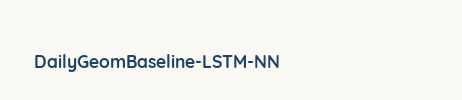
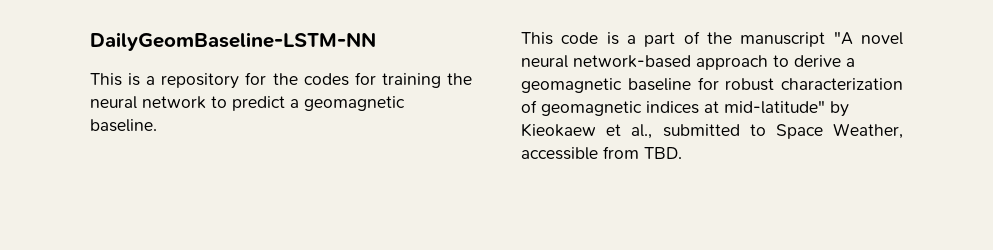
(280, 63) none -> [90,72,472,89] [90,96,405,111] [90,119,157,132] [521,31,903,47] [521,55,855,70] [521,77,903,93] [521,100,849,117] [521,123,903,139] [521,146,682,160] // This is a repository for the codes for training the neural network to predict a geomagnetic baseline. // This code is a part of the manuscript "A novel neural network-based approach to derive a geomagnetic baseline for robust characterization of geomagnetic indices at mid-latitude" by Kieokaew et al., submitted to Space Weather, accessible from TBD.

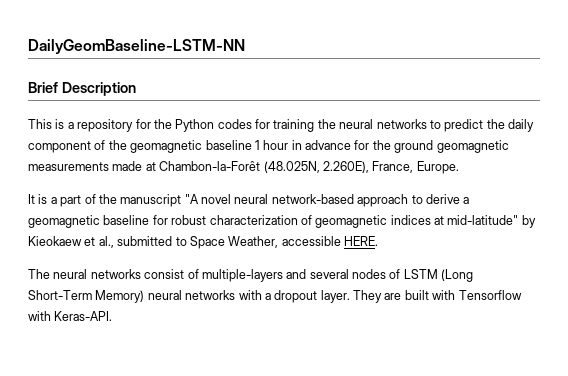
(376, 41) none -> [28,82,136,96] // Brief Description
(298, 79) none -> [175,119,215,132] Python
[142,96,206,109] network -> [376,119,427,129] networks
[290,96,405,111] [90,119,157,132] [521,32,599,45] a geomagnetic baseline. // This code -> [486,119,534,132] [28,140,509,153] [28,161,459,174] [28,194,35,204] the daily component of the geomagnetic baseline 1 hour in advance for the ground geomagnetic measurements made at Chambon-la-Forêt (48.025N, 2.260E), France, Europe. // It
[603,146,682,159] from TBD. -> [344,236,378,246] [28,269,474,282] [28,290,522,303] [28,311,113,321] HERE. // The neural networks consist of multiple-layers and several nodes of LSTM (Long Short-Term Memory) neural networks with a dropout layer. They are built with Tensorflow with Keras-API.

